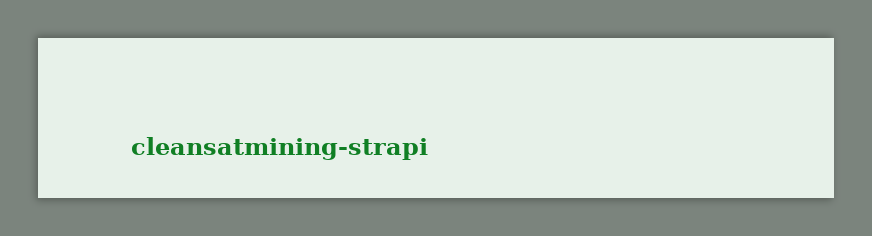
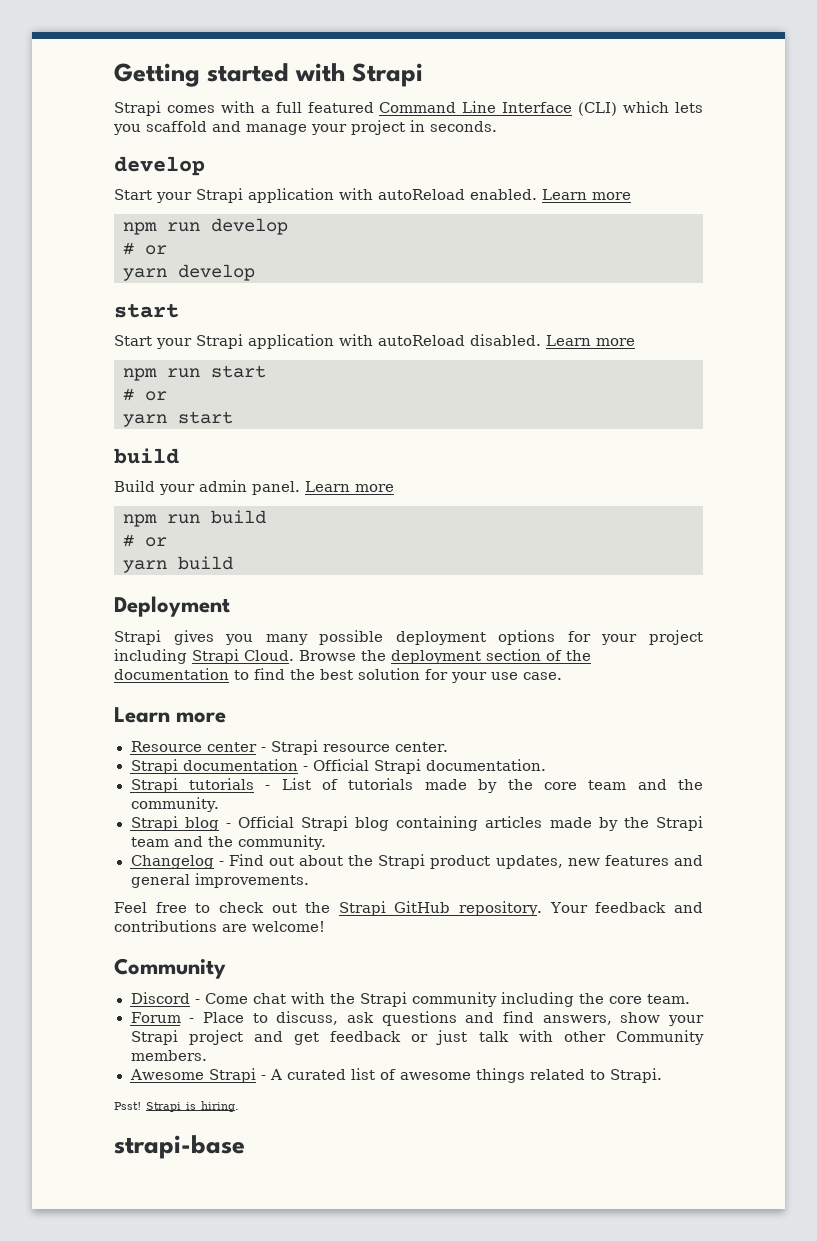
[131,137,428,160] cleansatmining-strapi -> [114,63,424,87] [114,101,704,116] [113,120,497,135] [114,156,205,176] [114,188,631,203] [123,218,288,235] [123,242,167,255] [123,264,255,281] [114,304,179,318] [114,334,635,349] [123,365,266,381] [123,388,167,401] [123,411,233,427] [114,448,179,464] [114,480,394,495] [123,510,266,527] [123,534,167,547] [123,556,233,573] [114,596,230,617] [114,630,703,645] [114,649,591,664] [114,668,562,683] [114,707,227,723] [130,740,449,755] [130,759,546,774] [130,778,703,793] [130,797,220,812] [130,816,703,831] [130,835,327,850] [130,854,703,869] [130,873,309,888] [114,901,703,916] [114,920,325,932] [114,958,226,979] [130,992,690,1007] [130,1011,704,1026] [130,1030,704,1045] [130,1050,207,1061] [129,1068,662,1083] [114,1101,239,1112] [114,1135,245,1159] Getting started with Strapi // Strapi comes with a full featured Command Line Interface (CLI) which lets you scaffold and manage your project in seconds. // develop // Start your Strapi application with autoReload enabled. Learn more // npm run develop // # or // yarn develop // start // Start your Strapi application with autoReload disabled. Learn more // npm run start // # or // yarn start // build // Build your admin panel. Learn more // npm run build // # or // yarn build // Deployment // Strapi gives you many possible deployment options for your project including Strapi Cloud. Browse the deployment section of the documentation to find the best solution for your use case. // Learn more // Resource center - Strapi resource center. // Strapi documentation - Official Strapi documentation. // Strapi tutorials - List of tutorials made by the core team and the community. // Strapi blog - Official Strapi blog containing articles made by the Strapi team and the community. // Changelog - Find out about the Strapi product updates, new features and general improvements. // Feel free to check out the Strapi GitHub repository. Your feedback and contributions are welcome! // Community // Discord - Come chat with the Strapi community including the core team. // Forum - Place to discuss, ask questions and find answers, show your Strapi project and get feedback or just talk with other Community members. // Awesome Strapi - A curated list of awesome things related to Strapi. // Psst! Strapi is hiring. // strapi-base

